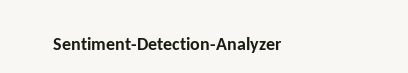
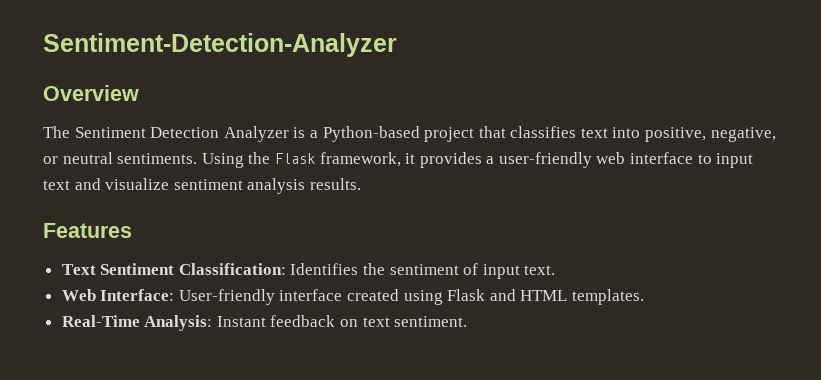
(282, 45) none -> [43,85,139,101] [43,126,776,142] [43,152,754,168] [43,178,361,194] [43,223,132,238] [61,263,556,279] [61,289,645,305] [61,315,468,331] // Overview // The Sentiment Detection Analyzer is a Python-based project that classifies text into positive, negative, or neutral sentiments. Using the Flask framework, it provides a user-friendly web interface to input text and visualize sentiment analysis results. // Features // Text Sentiment Classification: Identifies the sentiment of input text. // Web Interface: User-friendly interface created using Flask and HTML templates. // Real-Time Analysis: Instant feedback on text sentiment.

